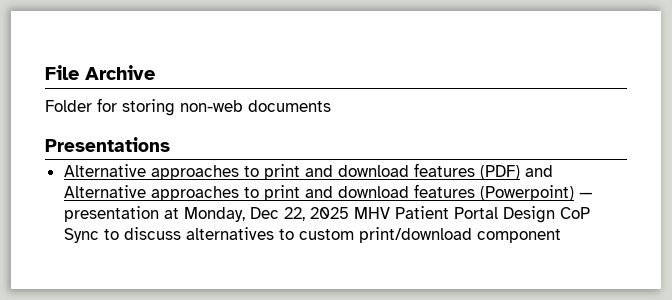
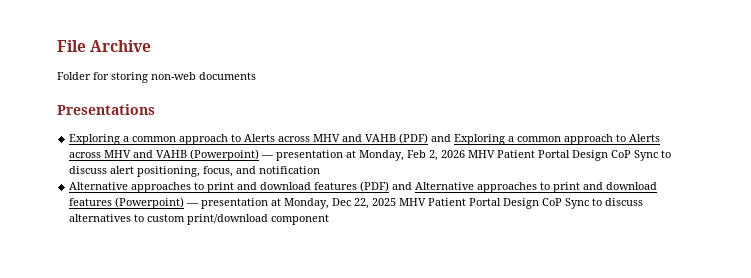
(170, 144) none -> [69,133,661,145] [69,149,672,161] [69,166,321,177] // Exploring a common approach to Alerts across MHV and VAHB (PDF) and Exploring a common approach to Alerts across MHV and VAHB (Powerpoint) — presentation at Monday, Feb 2, 2026 MHV Patient Portal Design CoP Sync to discuss alert positioning, focus, and notification

